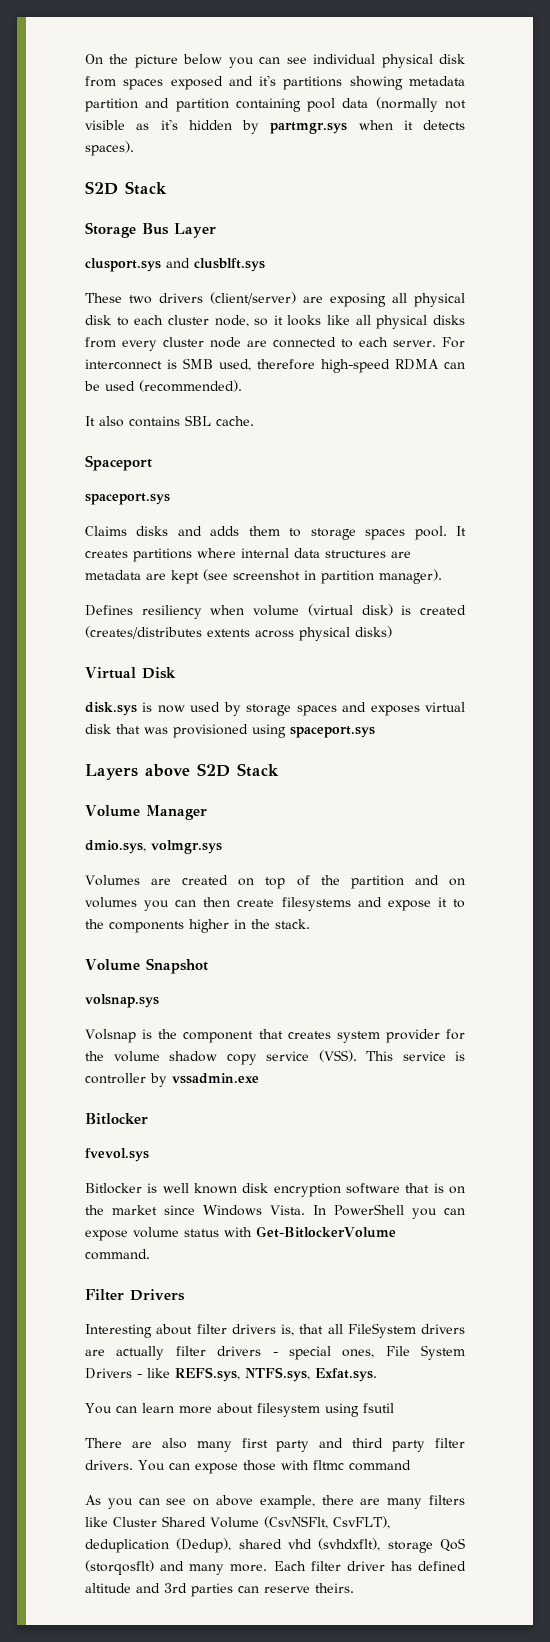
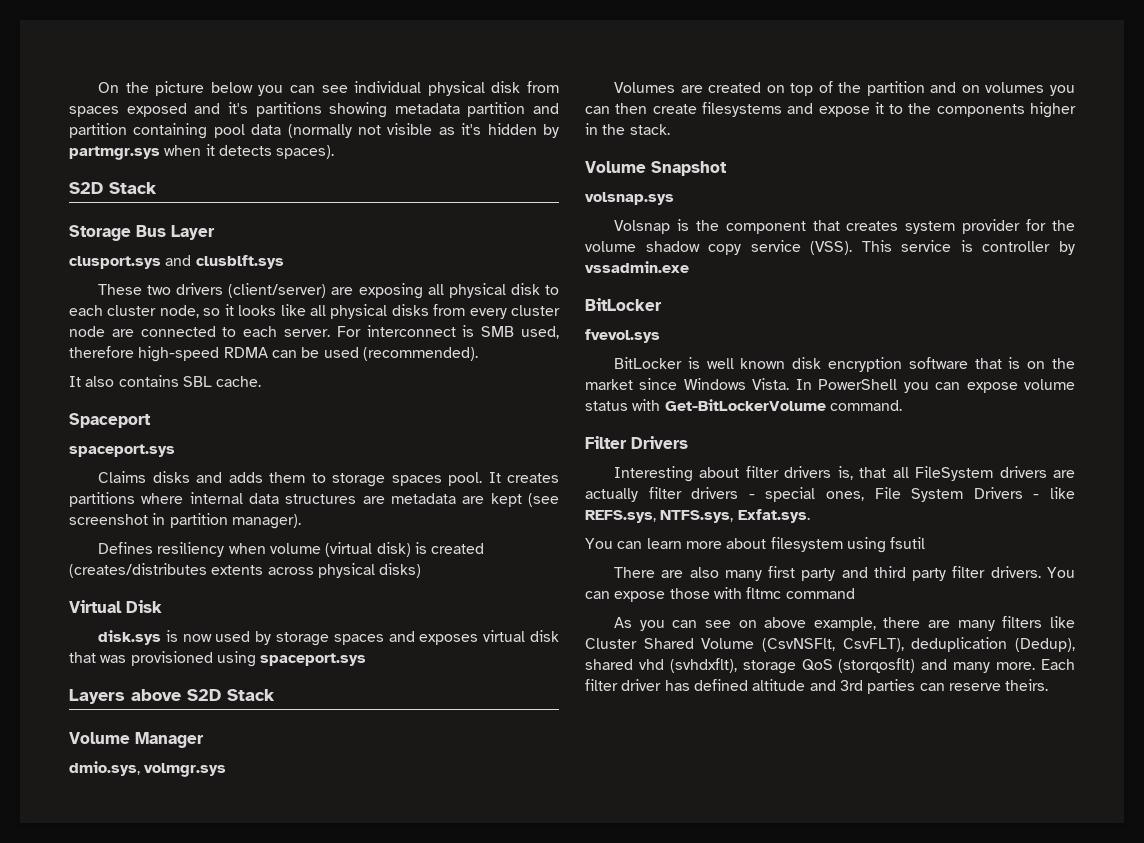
[85,1113,148,1125] Bitlocker -> [585,298,662,311] BitLocker
[85,1183,142,1194] Bitlocker -> [614,357,683,369] BitLocker
[256,1226,396,1238] Get-BitlockerVolume -> [664,399,826,411] Get-BitLockerVolume

